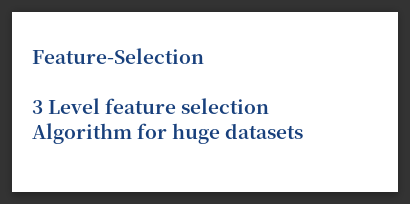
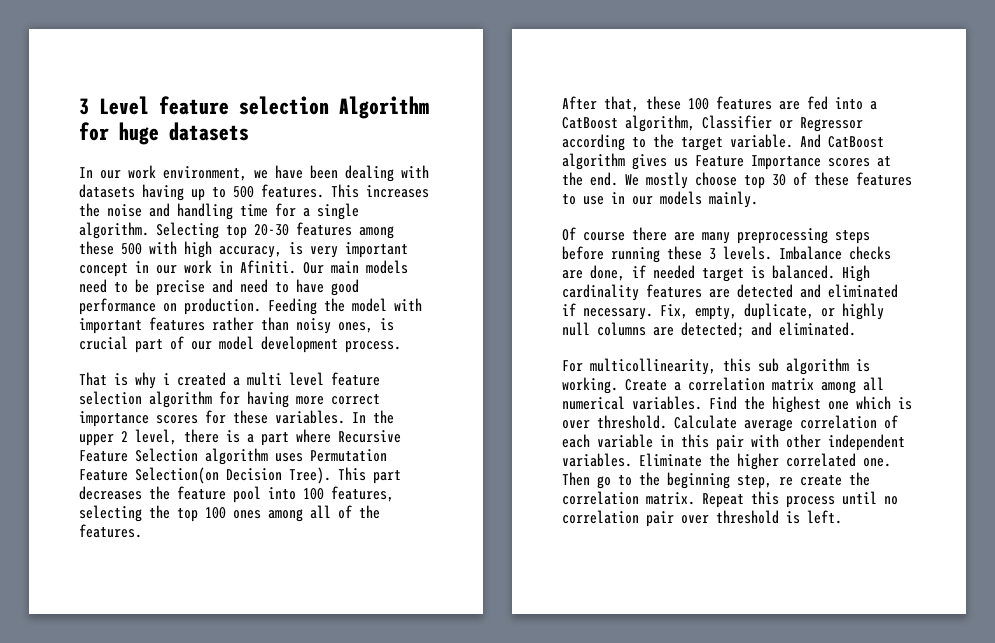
[32,48,204,64] Feature-Selection // -> (79, 106) none
(304, 131) none -> [79,165,429,182] [79,184,429,201] [79,203,359,220] [79,222,394,239] [79,241,408,258] [79,260,408,277] [79,279,359,296] [79,298,422,315] [79,317,394,334] [79,336,401,353] [79,372,380,389] [79,391,380,408] [79,410,394,427] [79,429,401,446] [79,448,387,465] [79,467,401,484] [79,486,394,503] [79,505,380,522] [79,524,142,538] [562,96,877,112] [562,115,863,132] [562,134,884,151] [562,153,891,170] [562,172,912,189] [562,191,758,208] [562,227,870,244] [562,246,891,263] [562,265,870,282] [562,284,898,301] [562,303,884,320] [562,322,856,338] [562,358,870,375] [562,377,884,394] [562,396,912,413] [562,415,898,432] [562,434,905,451] [562,453,891,470] [562,472,870,489] [562,491,898,508] [562,510,842,527] // In our work environment, we have been dealing with datasets having up to 500 features. This increases the noise and handling time for a single algorithm. Selecting top 20-30 features among these 500 with high accuracy, is very important concept in our work in Afiniti. Our main models need to be precise and need to have good performance on production. Feeding the model with important features rather than noisy ones, is crucial part of our model development process. // That is why i created a multi level feature selection algorithm for having more correct importance scores for these variables. In the upper 2 level, there is a part where Recursive Feature Selection algorithm uses Permutation Feature Selection(on Decision Tree). This part decreases the feature pool into 100 features, selecting the top 100 ones among all of the features. // After that, these 100 features are fed into a CatBoost algorithm, Classifier or Regressor according to the target variable. And CatBoost algorithm gives us Feature Importance scores at the end. We mostly choose top 30 of these features to use in our models mainly. // Of course there are many preprocessing steps before running these 3 levels. Imbalance checks are done, if needed target is balanced. High cardinality features are detected and eliminated if necessary. Fix, empty, duplicate, or highly null columns are detected; and eliminated. // For multicollinearity, this sub algorithm is working. Create a correlation matrix among all numerical variables. Find the highest one which is over threshold. Calculate average correlation of each variable in this pair with other independent variables. Eliminate the higher correlated one. Then go to the beginning step, re create the correlation matrix. Repeat this process until no correlation pair over threshold is left.

